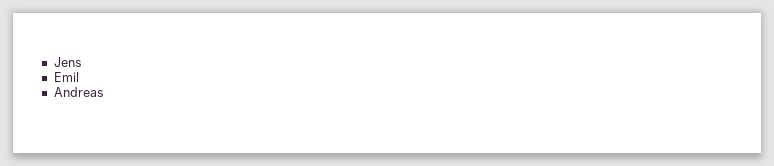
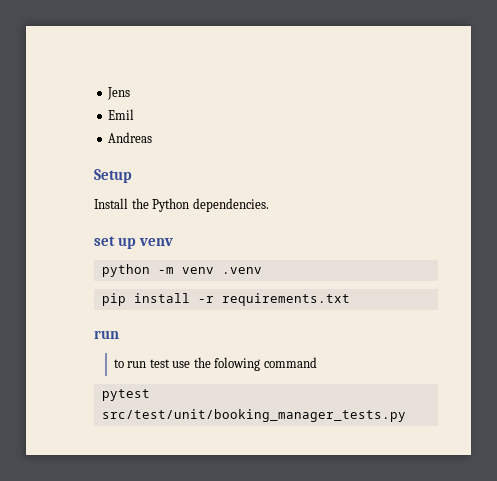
(104, 92) none -> [94,169,132,183] [94,198,269,212] [94,236,174,249] [101,264,262,277] [101,293,350,306] [94,330,119,339] [113,357,317,371] [101,389,150,401] [101,409,406,422] // Setup // Install the Python dependencies. // set up venv // python -m venv .venv // pip install -r requirements.txt // run // to run test use the folowing command // pytest src/test/unit/booking_manager_tests.py

